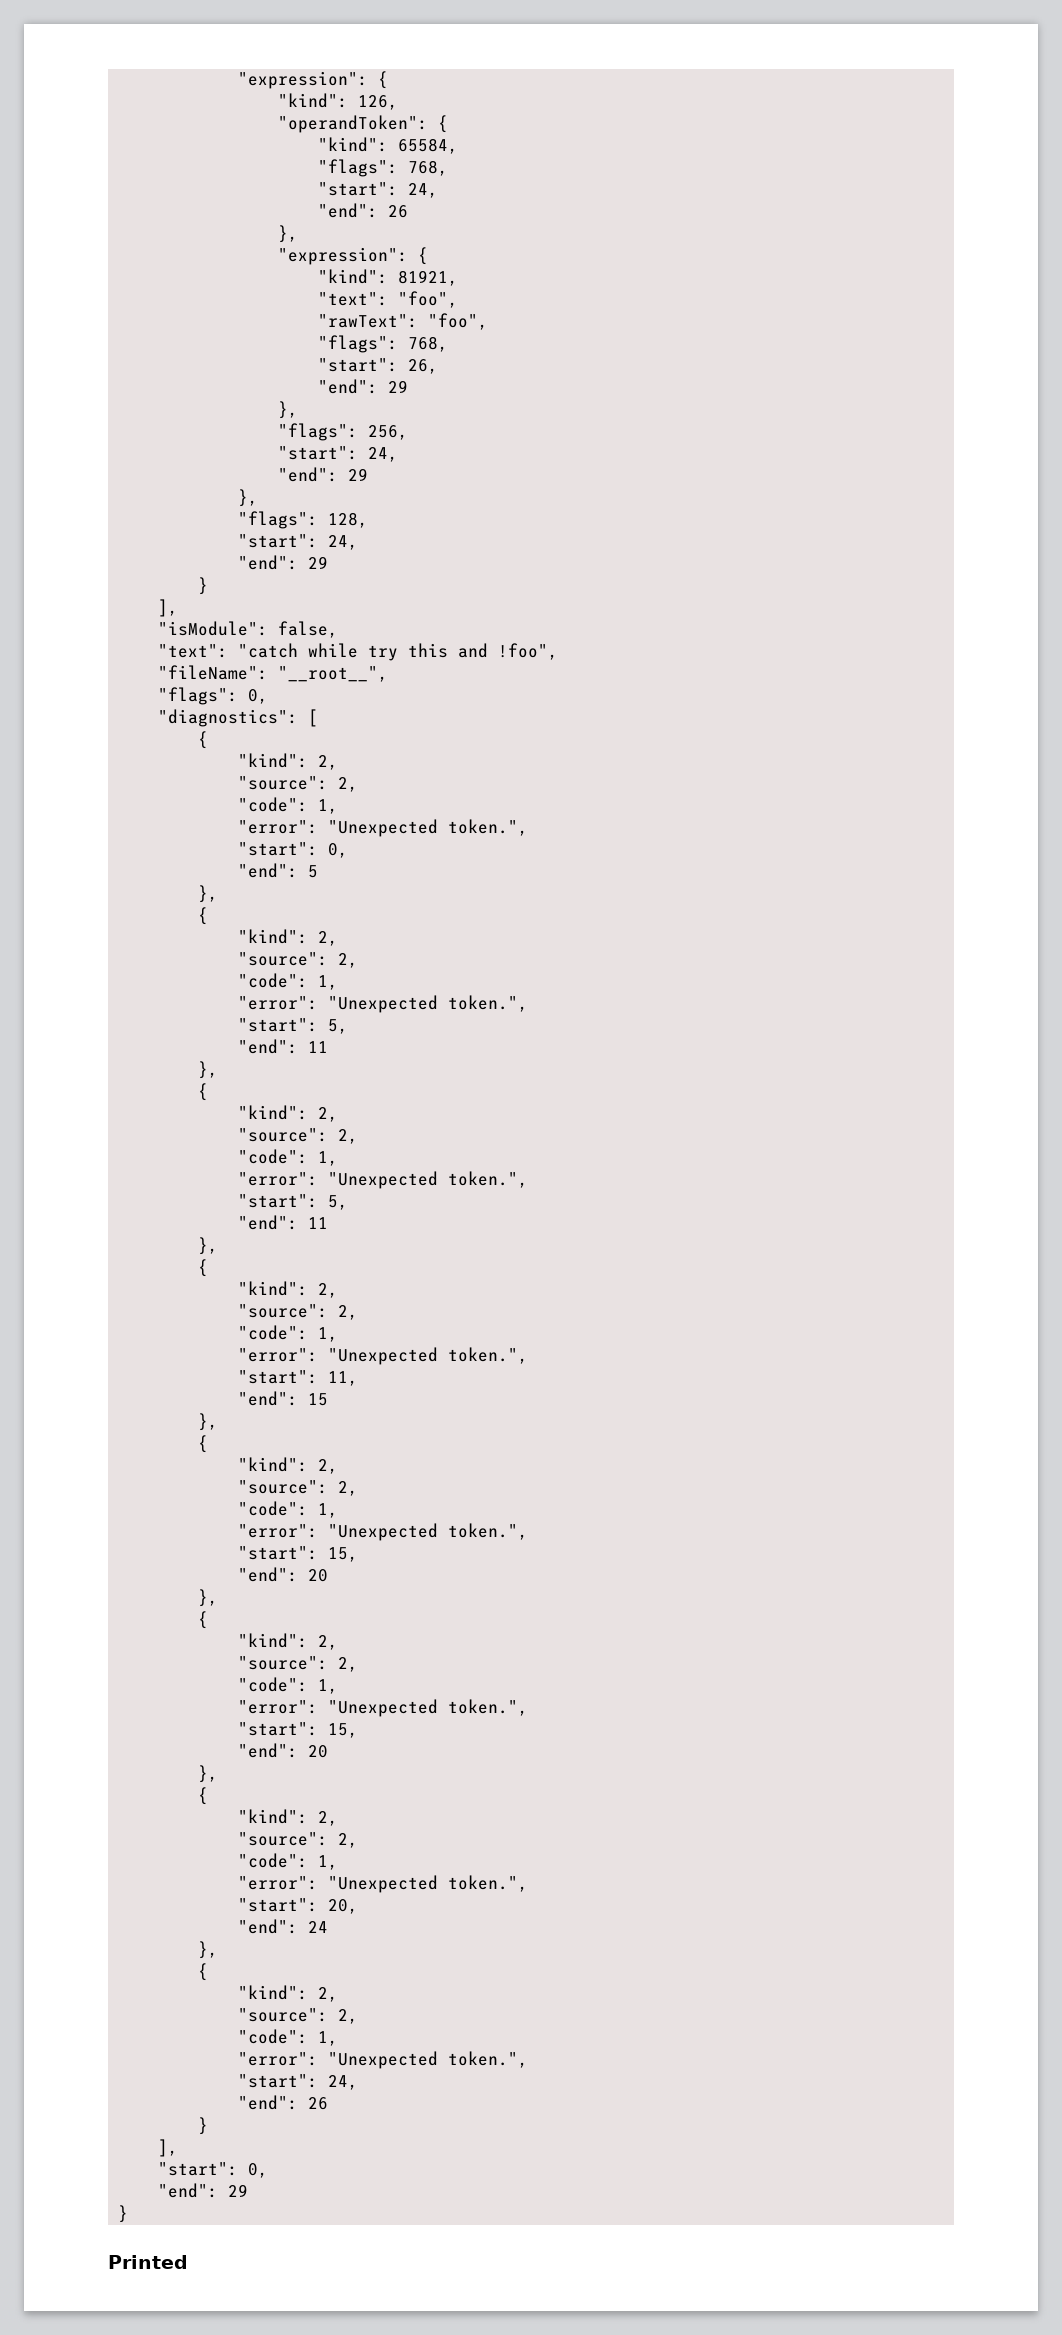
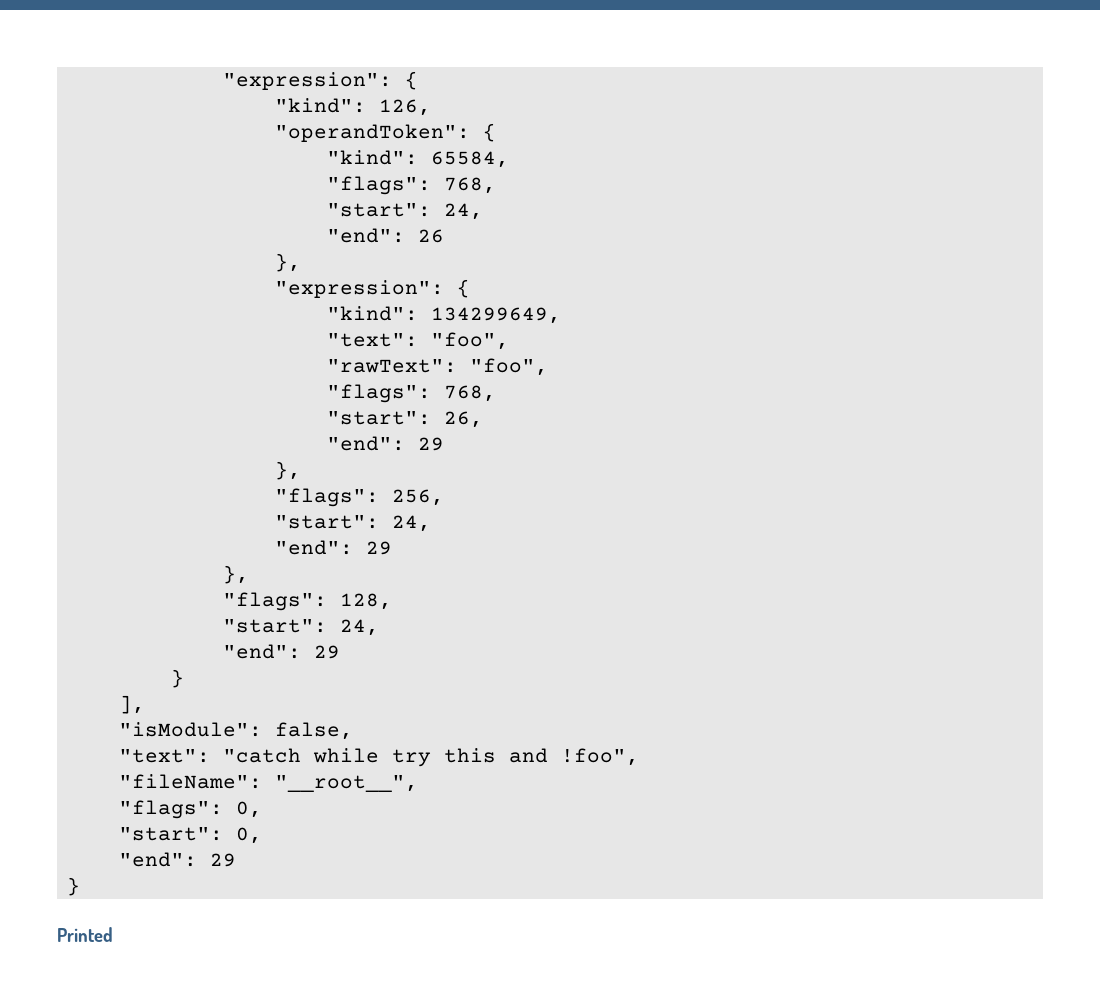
[398,270,459,286] 81921, -> [430,307,561,324] 134299649,
[158,709,319,727] [198,731,209,749] [238,753,339,770] [238,776,359,792] [238,797,339,814] [238,819,529,837] [238,842,349,858] [238,863,319,878] [198,885,219,903] [198,907,209,925] [238,929,339,946] [238,952,359,968] [238,973,339,990] [238,995,529,1013] [238,1018,349,1034] [238,1039,329,1054] [198,1061,219,1079] [198,1083,209,1101] [238,1105,339,1122] [238,1128,359,1144] [238,1149,339,1166] [238,1171,529,1189] [238,1194,349,1210] [238,1215,329,1230] [198,1237,219,1255] [198,1259,209,1277] [238,1281,339,1298] [238,1304,359,1320] [238,1325,339,1342] [238,1347,529,1365] [238,1370,359,1386] [238,1391,329,1406] [198,1413,219,1431] [198,1435,209,1453] [238,1457,339,1474] [238,1480,359,1496] [238,1501,339,1518] [238,1523,529,1541] [238,1546,359,1562] [238,1567,329,1582] [198,1589,219,1607] [198,1611,209,1629] [238,1633,339,1650] [238,1656,359,1672] [238,1677,339,1694] [238,1699,529,1717] [238,1722,359,1738] [238,1743,329,1758] [198,1765,219,1783] [198,1787,209,1805] [238,1809,339,1826] [238,1832,359,1848] [238,1853,339,1870] [238,1875,529,1893] [238,1898,359,1914] [238,1919,329,1934] [198,1941,219,1959] [198,1963,209,1981] [238,1985,339,2002] [238,2008,359,2024] [238,2029,339,2046] [238,2051,529,2069] [238,2074,359,2090] [238,2095,329,2110] [198,2117,209,2135] [158,2139,179,2157] // "diagnostics": [ // { // "kind": 2, // "source": 2, // "code": 1, // "error": "Unexpected token.", // "start": 0, // "end": 5 // }, // { // "kind": 2, // "source": 2, // "code": 1, // "error": "Unexpected token.", // "start": 5, // "end": 11 // }, // { // "kind": 2, // "source": 2, // "code": 1, // "error": "Unexpected token.", // "start": 5, // "end": 11 // }, // { // "kind": 2, // "source": 2, // "code": 1, // "error": "Unexpected token.", // "start": 11, // "end": 15 // }, // { // "kind": 2, // "source": 2, // "code": 1, // "error": "Unexpected token.", // "start": 15, // "end": 20 // }, // { // "kind": 2, // "source": 2, // "code": 1, // "error": "Unexpected token.", // "start": 15, // "end": 20 // }, // { // "kind": 2, // "source": 2, // "code": 1, // "error": "Unexpected token.", // "start": 20, // "end": 24 // }, // { // "kind": 2, // "source": 2, // "code": 1, // "error": "Unexpected token.", // "start": 24, // "end": 26 // } // ], -> (262, 809) none

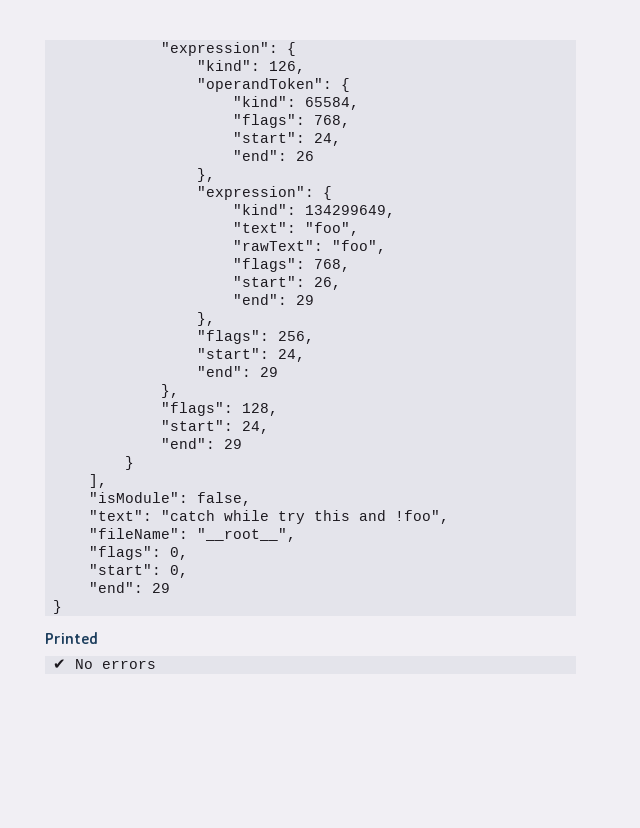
(113, 934) none -> [53,659,157,669] // ✔ No errors

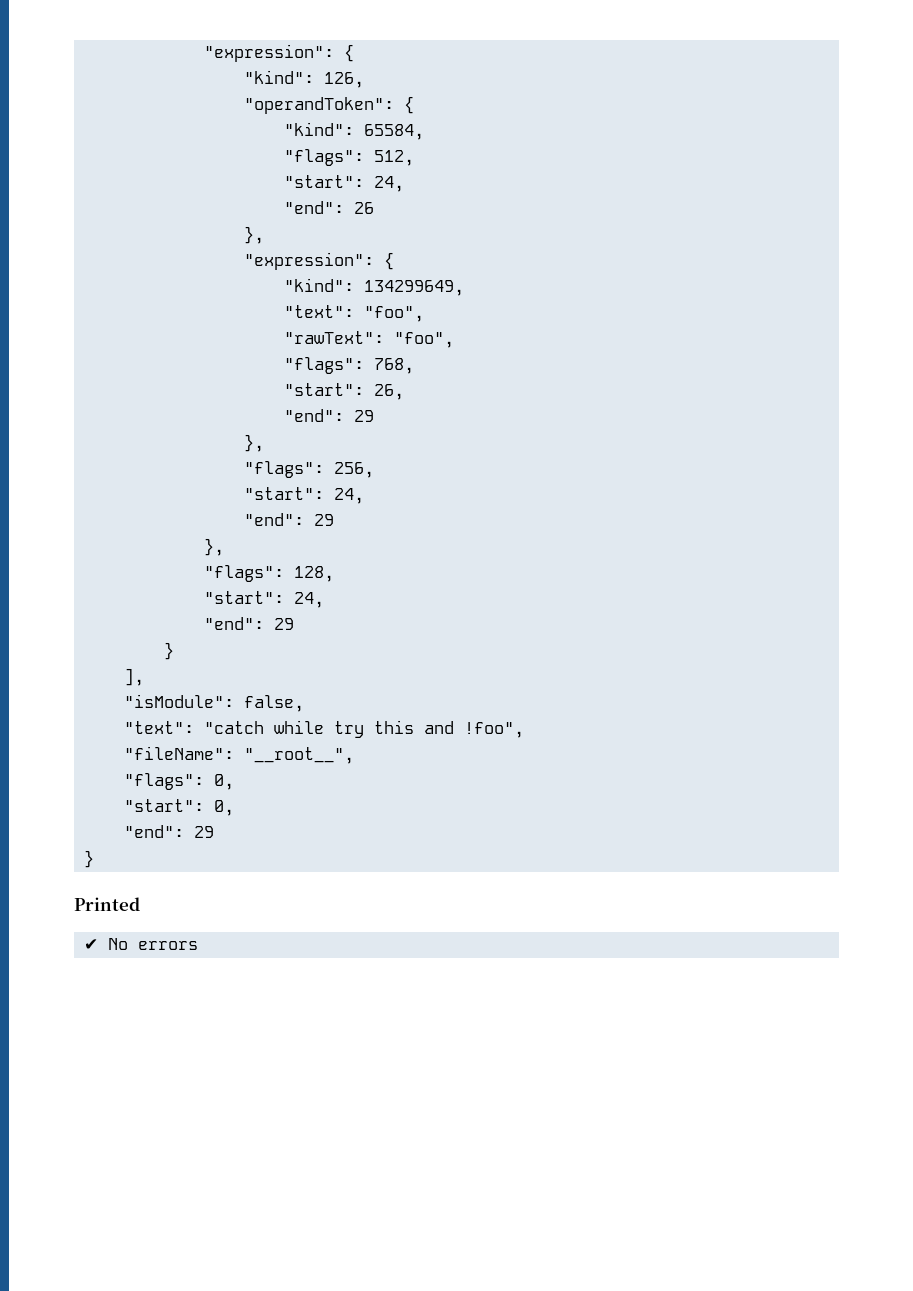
[314,115,351,128] 768, -> [373,150,414,166] 512,

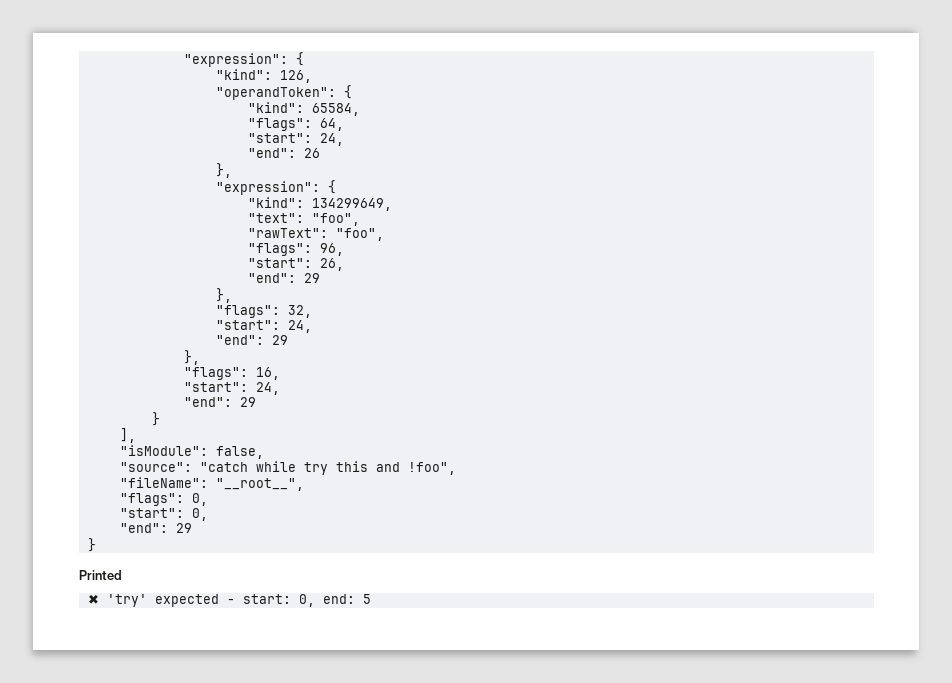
[373,150,414,166] 512, -> [319,118,344,131] 64,
[373,358,414,374] 768, -> [319,243,344,256] 96,
[333,462,374,478] 256, -> [287,305,312,318] 32,
[293,566,334,582] 128, -> [255,367,280,380] 16,
[123,721,194,734] "text": -> [119,462,192,472] "source":
[83,938,198,950] ✔ No errors -> [87,594,371,607] ✖ 'try' expected - start: 0, end: 5

